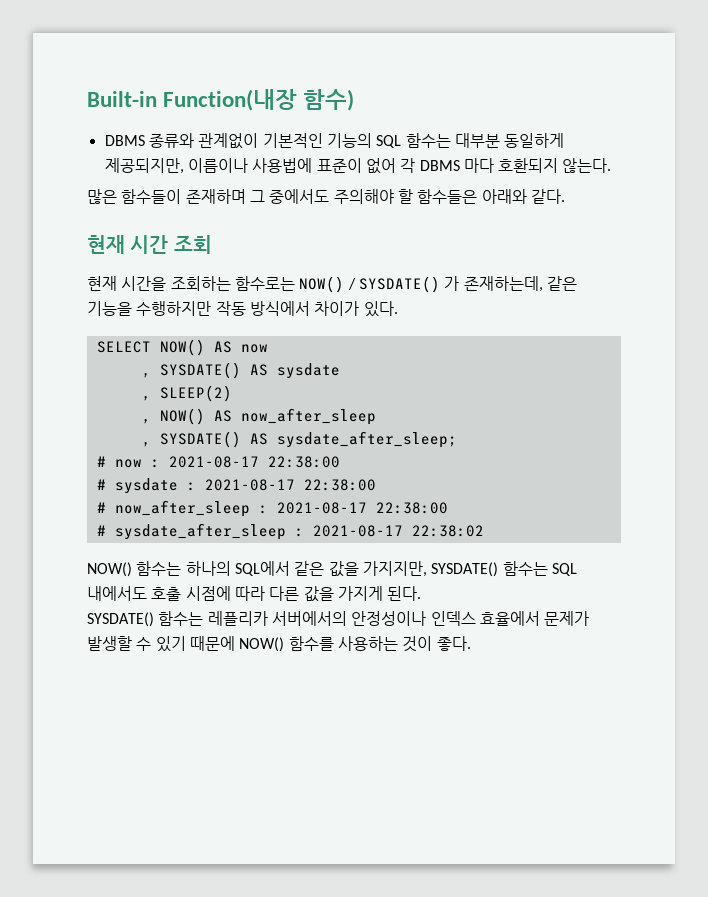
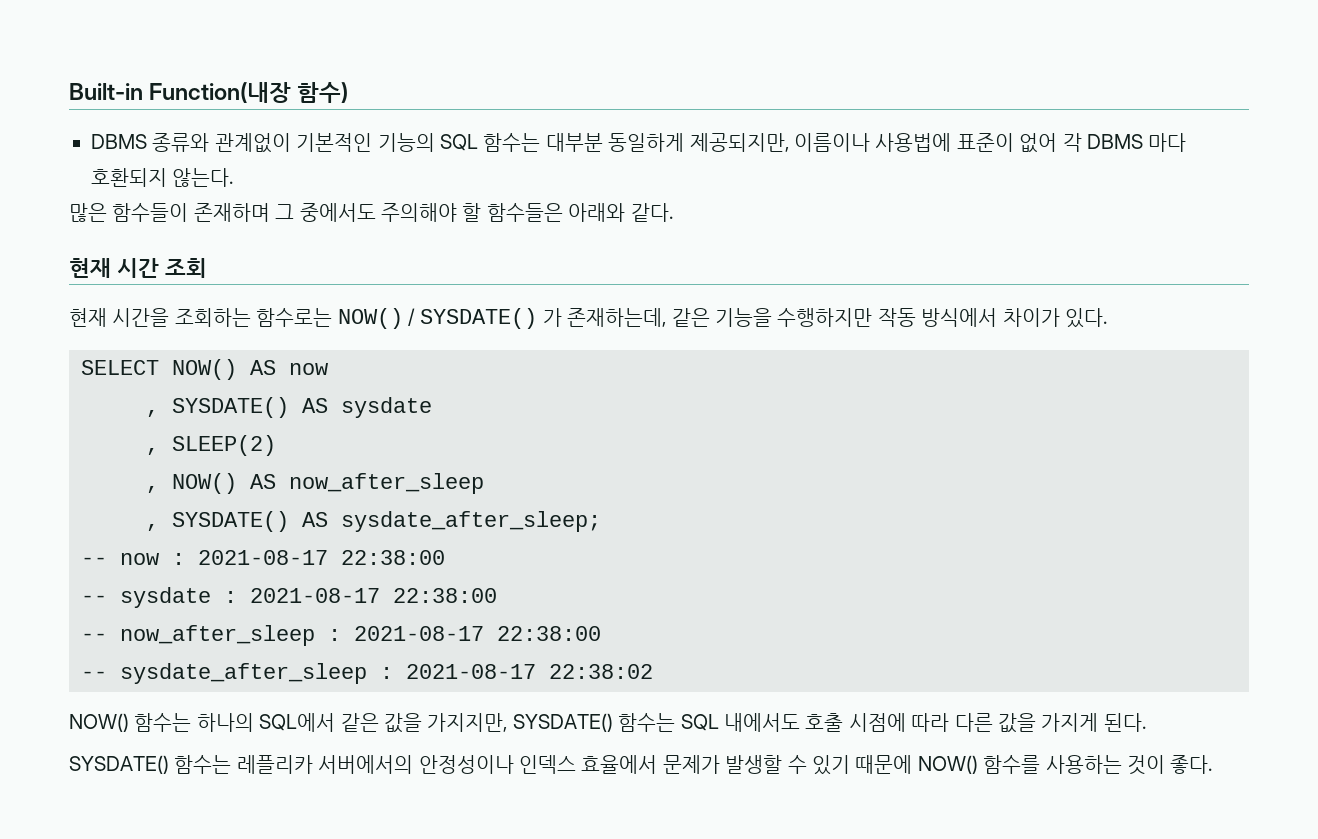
[96,456,106,467] # -> [81,557,107,565] --
[96,479,106,490] # -> [81,595,107,603] --
[96,502,106,513] # -> [81,633,107,641] --
[96,525,106,536] # -> [81,671,107,679] --

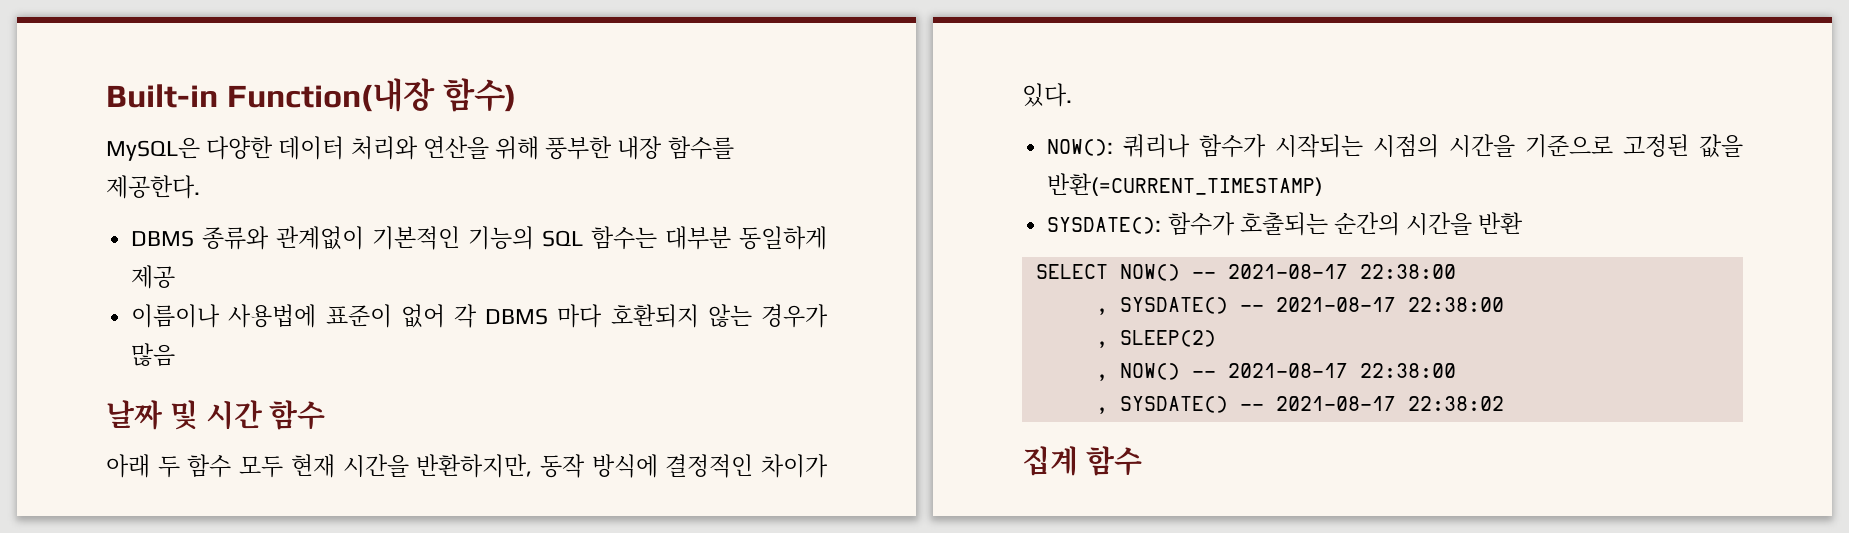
(349, 92) none -> [106,136,734,161] [106,175,200,199] // MySQL은 다양한 데이터 처리와 연산을 위해 풍부한 내장 함수를 제공한다.
[689,133,789,152] 제공되지만, -> [131,265,176,289] 제공 //
[172,168,234,187] [69,203,673,222] [69,258,207,278] [69,308,1107,329] 않는다. // 많은 함수들이 존재하며 그 중에서도 주의해야 할 함수들은 아래와 같다. // 현재 시간 조회 // 현재 시간을 조회하는 함수로는 NOW() / SYSDATE() 가 존재하는데, 같은 기능을 수행하지만 작동 방식에서 차이가 있다. -> [707,304,828,328] [131,343,176,366] [106,400,326,430] [106,454,828,478] [1022,83,1072,107] [1047,134,1743,158] [1047,173,1324,196] [1047,212,1524,236] 않는 경우가 많음 // 날짜 및 시간 함수 // 아래 두 함수 모두 현재 시간을 반환하지만, 동작 방식에 결정적인 차이가 있다. // NOW(): 쿼리나 함수가 시작되는 시점의 시간을 기준으로 고정된 값을 반환(=CURRENT_TIMESTAMP) // SYSDATE(): 함수가 호출되는 순간의 시간을 반환
[250,360,328,375] [146,397,432,418] AS now // , SYSDATE() AS sysdate -> [1191,264,1456,279] [1095,297,1504,315] -- 2021-08-17 22:38:00 // , SYSDATE() -- 2021-08-17 22:38:00
[250,473,484,494] [146,511,601,532] [81,550,445,565] [81,587,497,608] [81,625,601,646] [81,663,653,684] [69,713,1146,733] [69,755,1213,775] AS now_after_sleep // , SYSDATE() AS sysdate_after_sleep; // -- now : 2021-08-17 22:38:00 // -- sysdate : 2021-08-17 22:38:00 // -- now_after_sleep : 2021-08-17 22:38:00 // -- sysdate_after_sleep : 2021-08-17 22:38:02 // NOW() 함수는 하나의 SQL에서 같은 값을 가지지만, SYSDATE() 함수는 SQL 내에서도 호출 시점에 따라 다른 값을 가지게 된다. // SYSDATE() 함수는 레플리카 서버에서의 안정성이나 인덱스 효율에서 문제가 발생할 수 있기 때문에 NOW() 함수를 사용하는 것이 좋다. -> [1191,363,1456,378] [1095,396,1504,414] [1022,446,1142,476] -- 2021-08-17 22:38:00 // , SYSDATE() -- 2021-08-17 22:38:02 // 집계 함수

